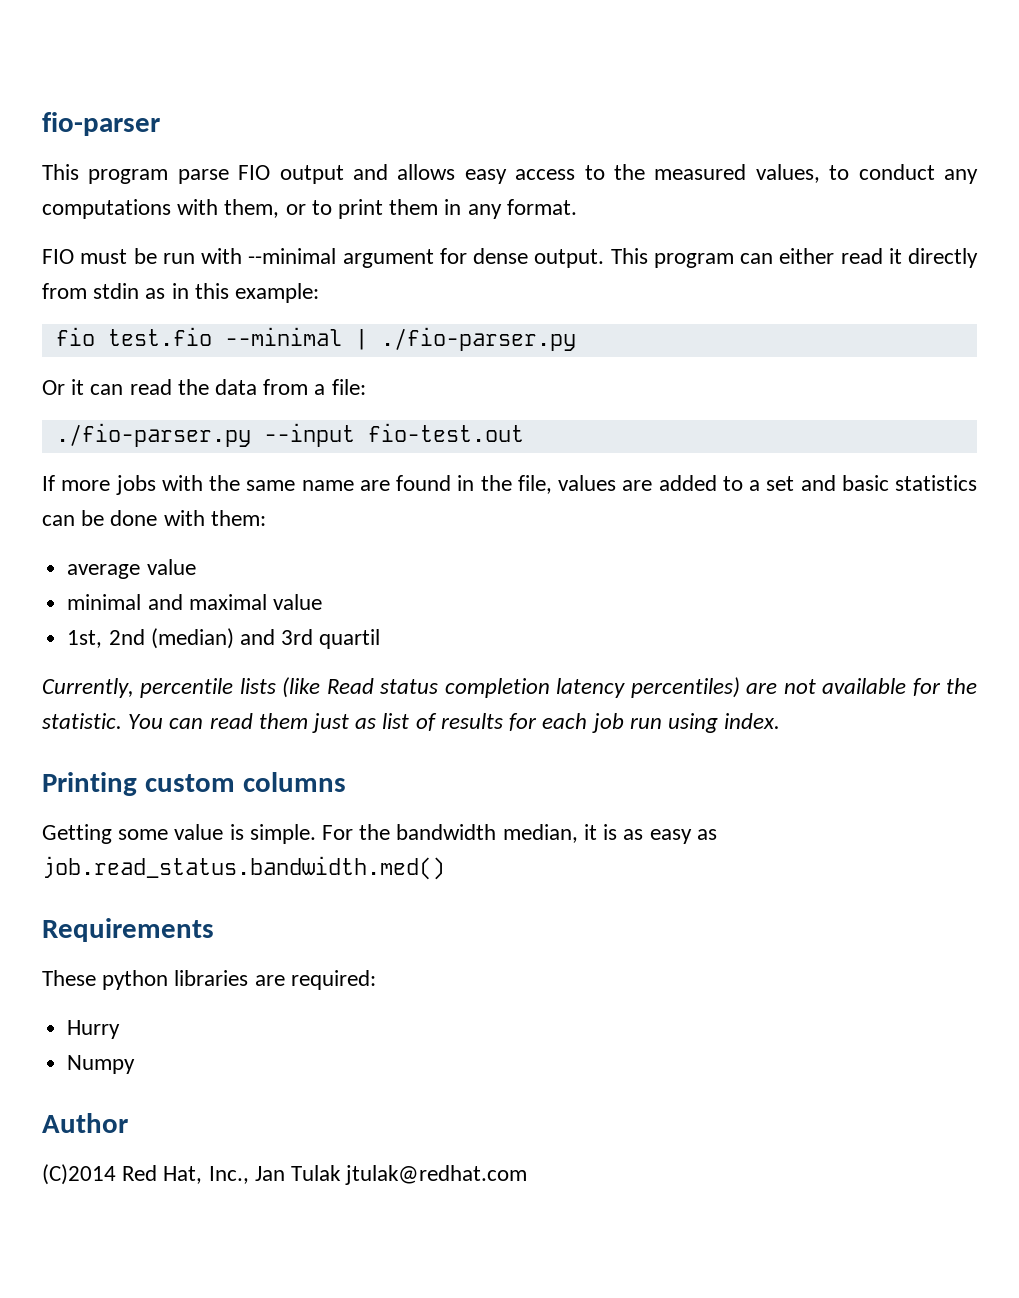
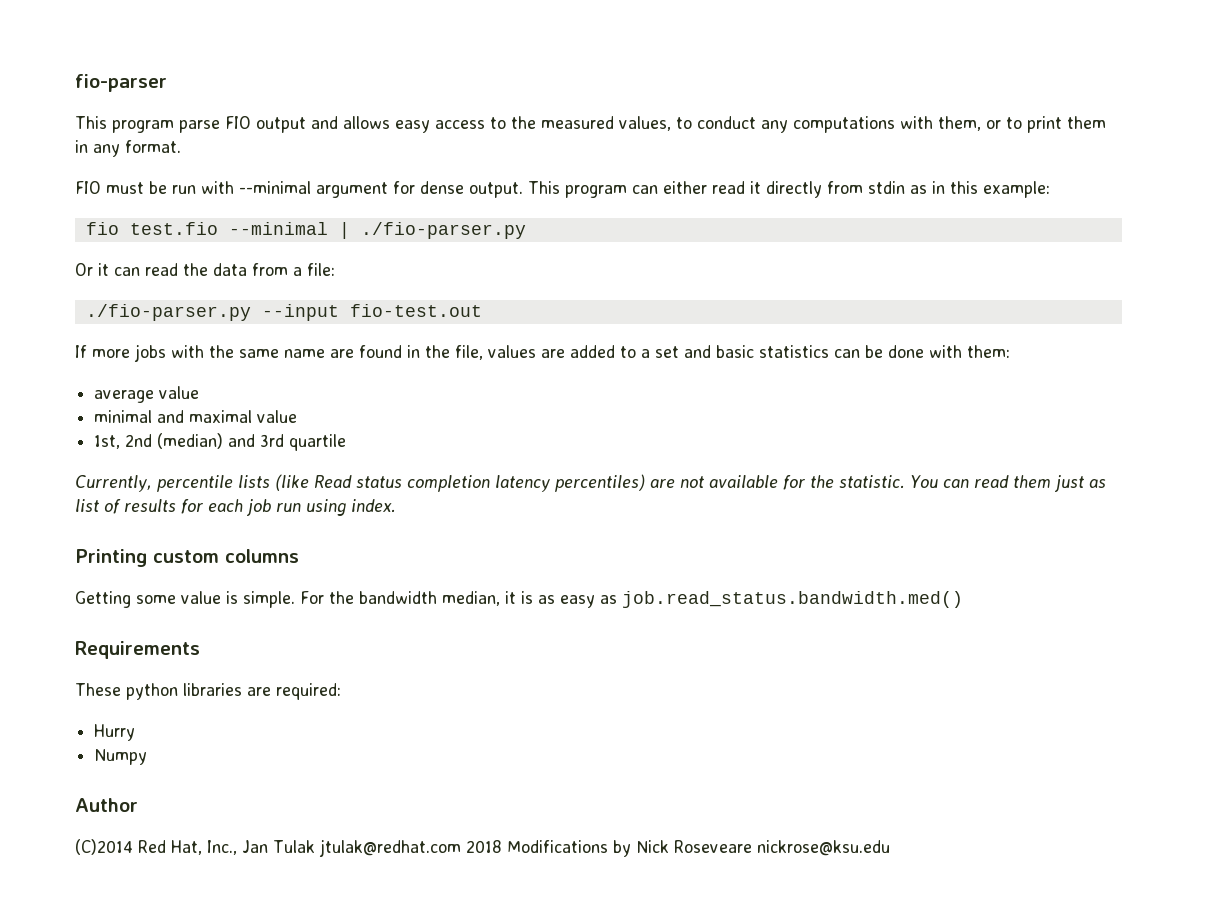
[319,629,381,649] quartil -> [289,434,347,451] quartile
(528, 1175) none -> [465,840,890,857] 2018 Modifications by Nick Roseveare nickrose@ksu.edu

